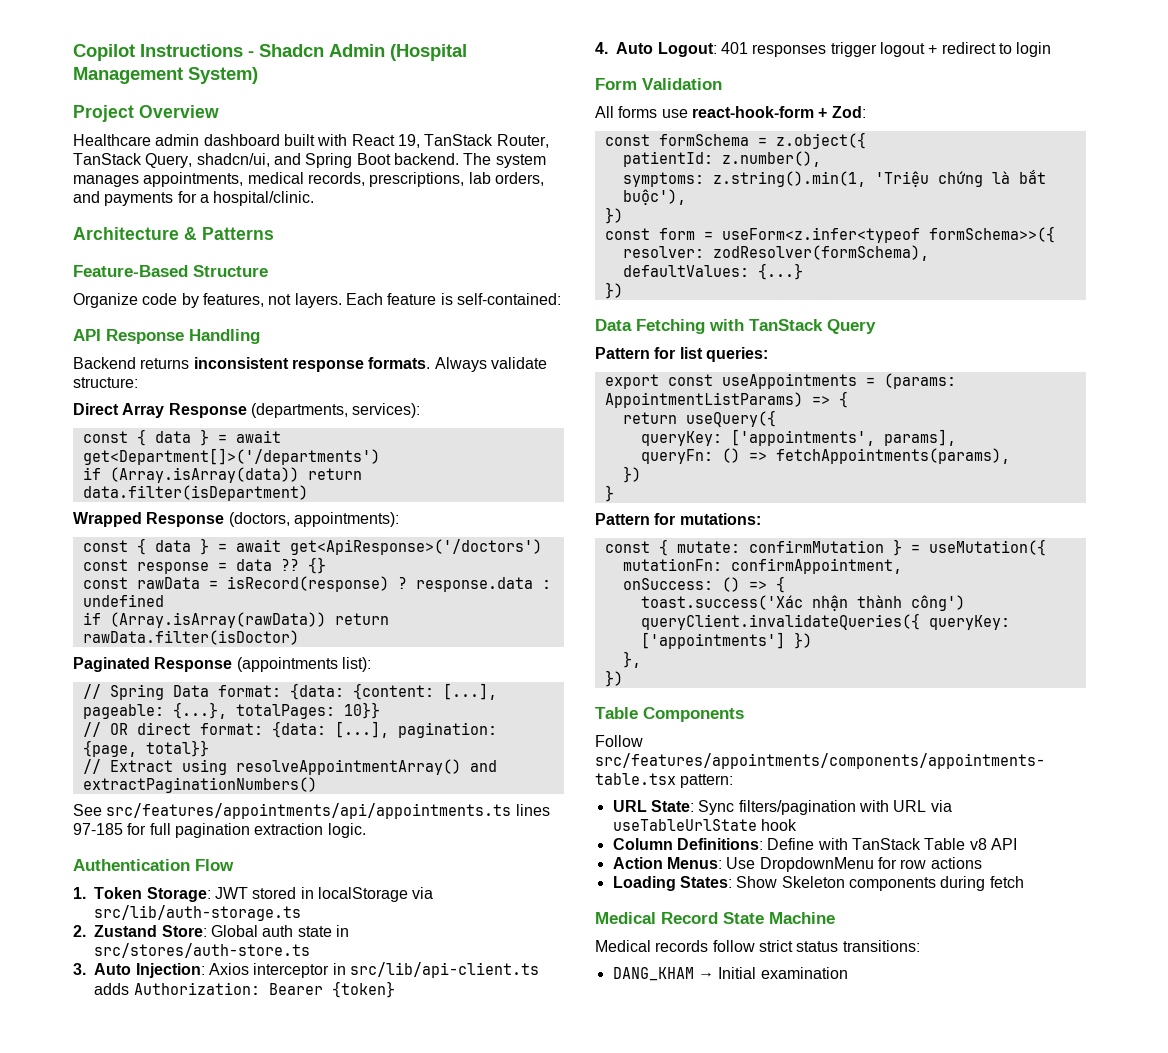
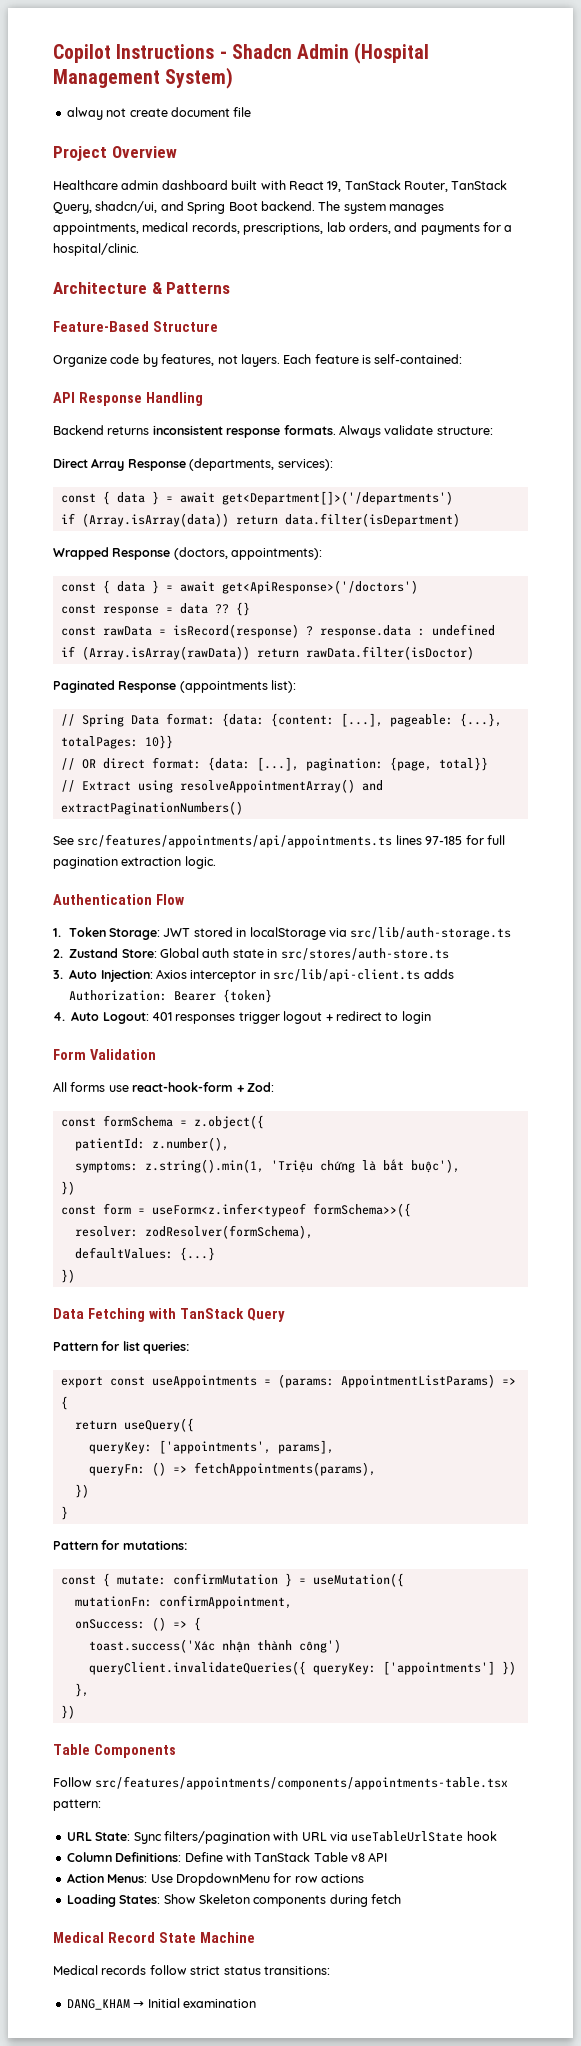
(258, 75) none -> [66,107,252,120] // alway not create document file

